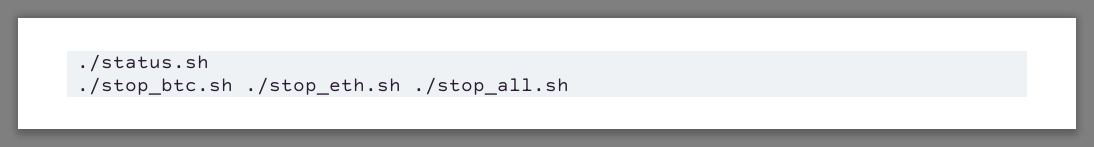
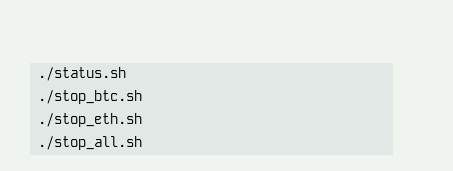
(233, 86) none -> (142, 97) //
(401, 86) none -> (142, 120) //

